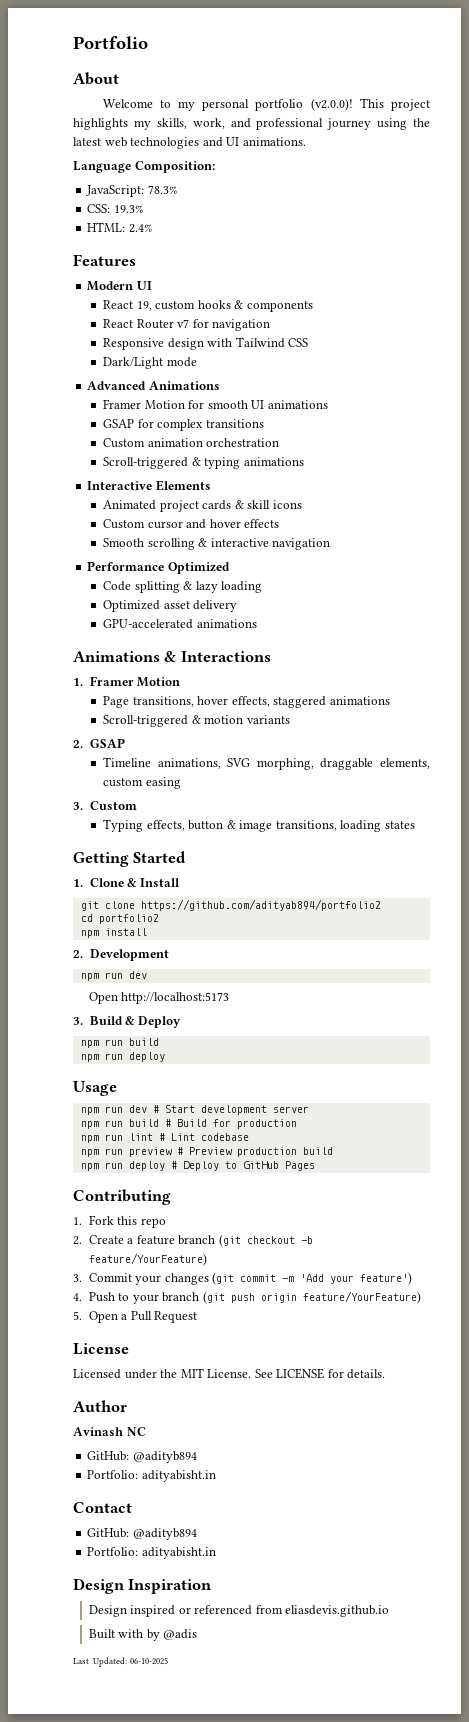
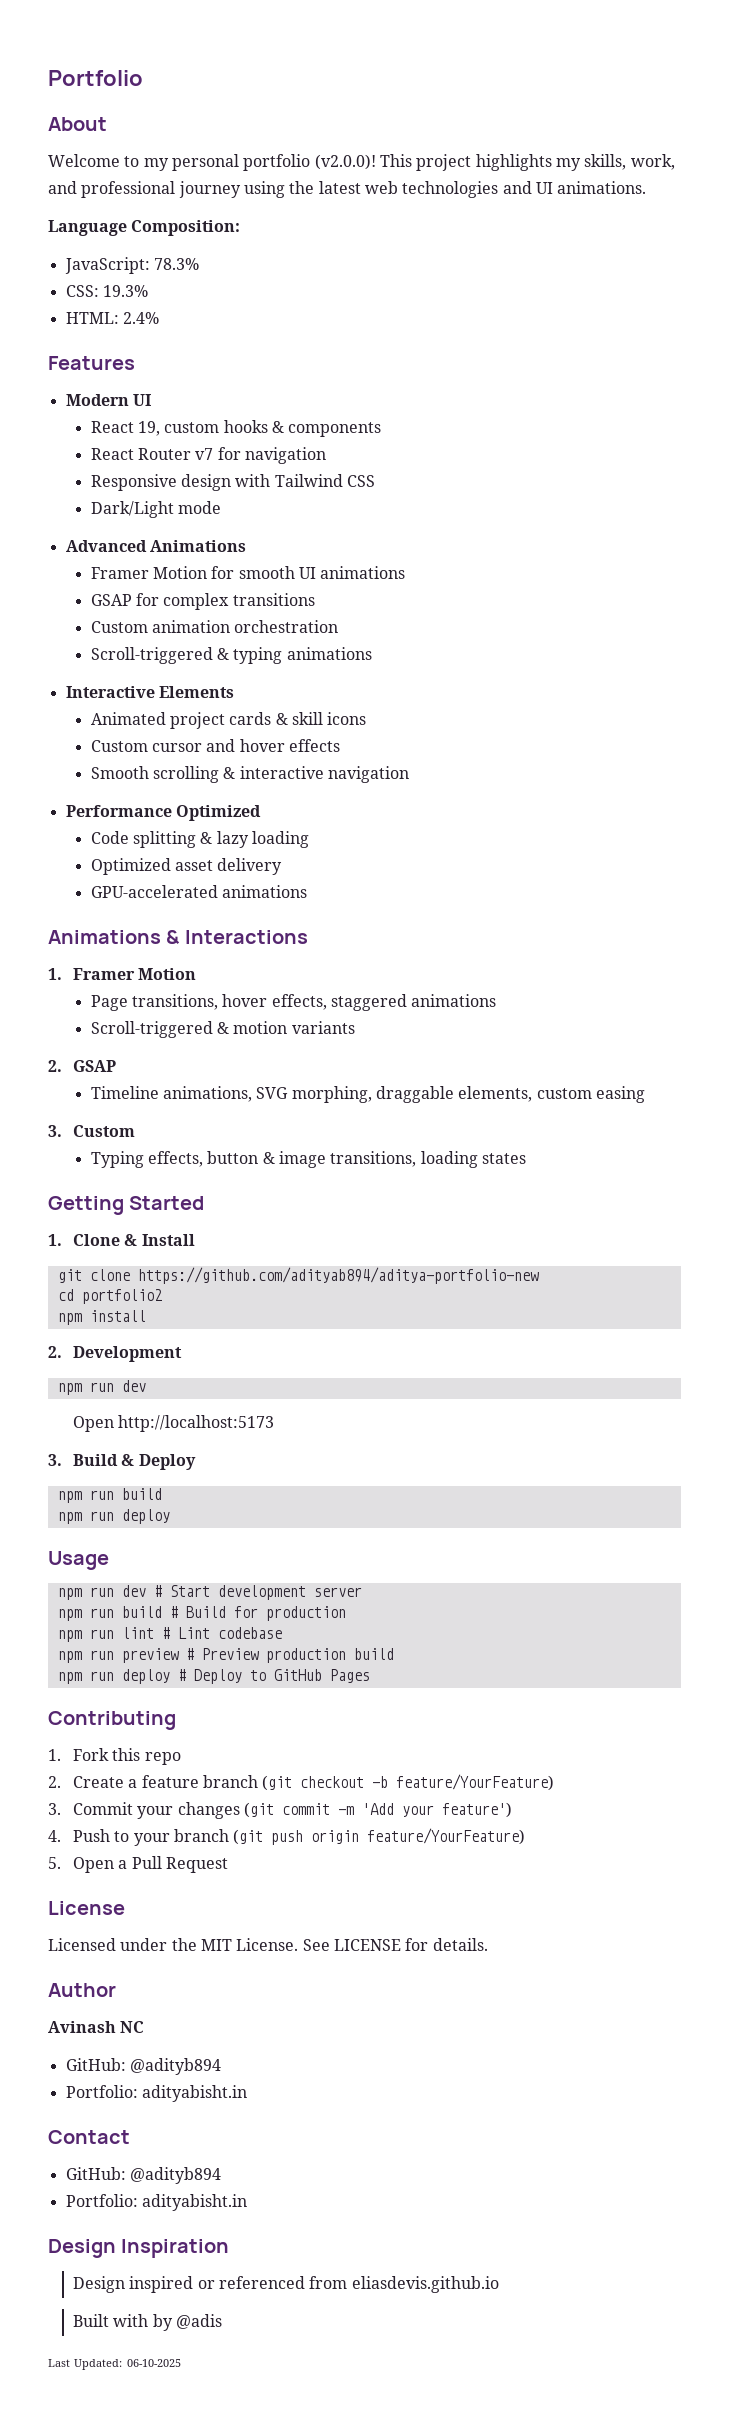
[140,899,381,911] https://github.com/adityab894/portfolio2 -> [137,1267,539,1284] https://github.com/adityab894/aditya-portfolio-new

